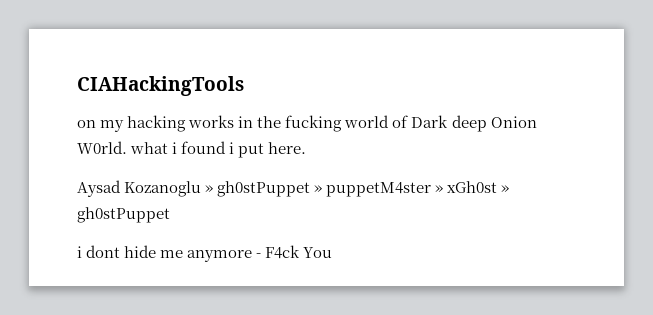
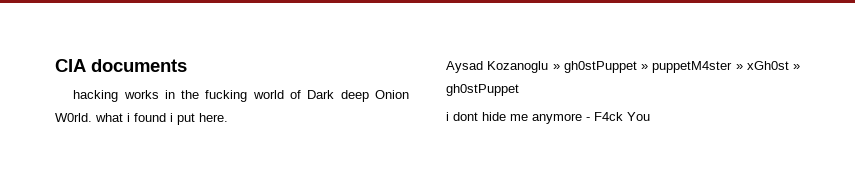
[77,76,244,96] [77,120,125,132] CIAHackingTools // on my -> [55,59,187,72] CIA documents //

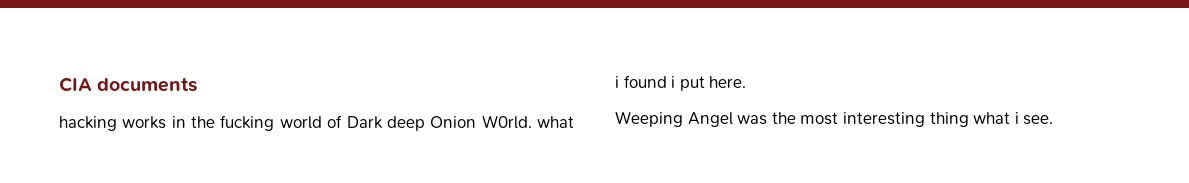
[446,61,800,73] [446,84,519,96] [446,112,650,124] Aysad Kozanoglu » gh0stPuppet » puppetM4ster » xGh0st » gh0stPuppet // i dont hide me anymore - F4ck You -> [615,111,1054,127] Weeping Angel was the most interesting thing what i see.

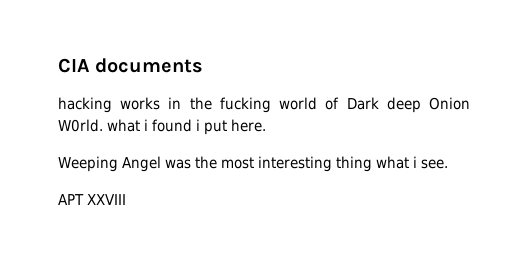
(1054, 120) none -> [58,194,127,205] // APT XXVIII

